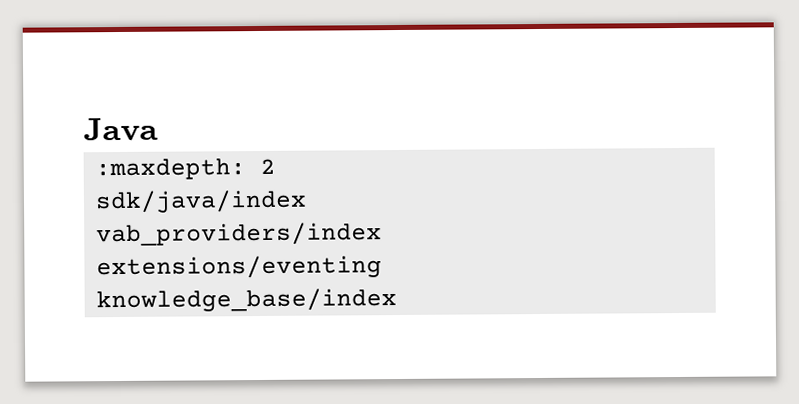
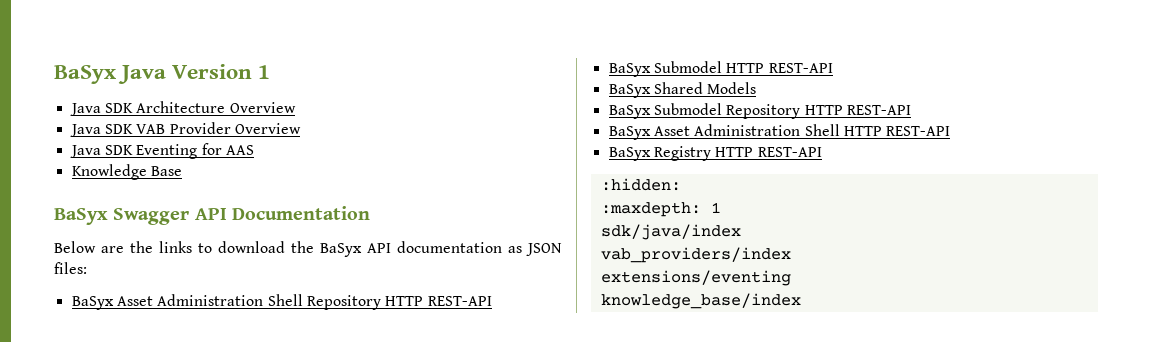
[83,117,158,142] Java -> [54,64,271,84] [69,101,296,116] [69,122,301,137] [69,143,254,159] [71,164,182,180] [54,206,371,225] [54,241,562,257] [54,262,87,274] [71,294,492,310] [608,61,833,77] [608,82,757,98] [608,103,911,119] [608,124,951,140] [608,146,822,161] [600,178,681,191] BaSyx Java Version 1 // Java SDK Architecture Overview // Java SDK VAB Provider Overview // Java SDK Eventing for AAS // Knowledge Base // BaSyx Swagger API Documentation // Below are the links to download the BaSyx API documentation as JSON files: // BaSyx Asset Administration Shell Repository HTTP REST-API // BaSyx Submodel HTTP REST-API // BaSyx Shared Models // BaSyx Submodel Repository HTTP REST-API // BaSyx Asset Administration Shell HTTP REST-API // BaSyx Registry HTTP REST-API // :hidden:
[260,158,277,174] 2 -> [710,202,721,213] 1

